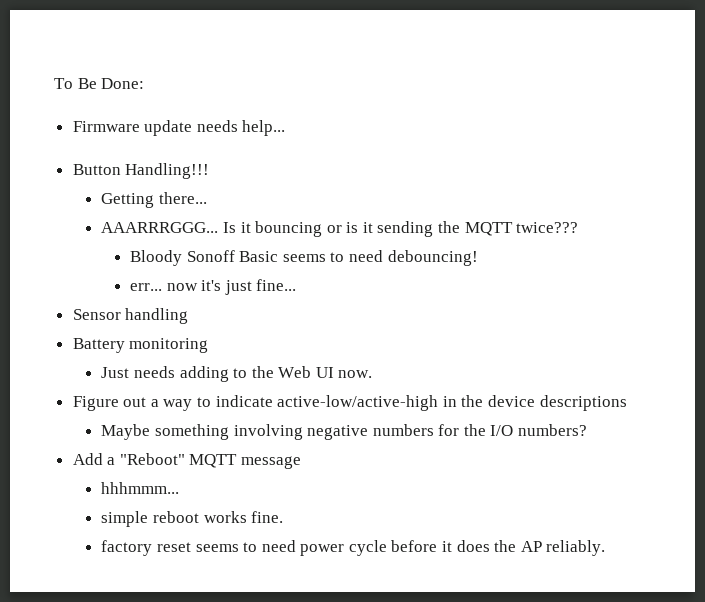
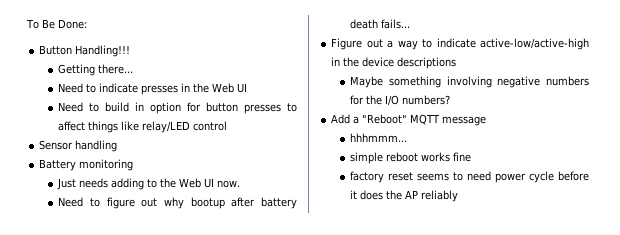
[72,120,286,136] // Firmware update needs help... -> (87, 24) none
[101,221,579,237] [130,250,478,266] [130,279,297,295] AAARRRGGG... Is it bouncing or is it sending the MQTT twice??? // Bloody Sonoff Basic seems to need debouncing! // err... now it's just fine... -> [58,83,248,95] [58,102,297,114] [58,121,228,133] Need to indicate presses in the Web UI // Need to build in option for button presses to affect things like relay/LED control
(373, 374) none -> [58,197,297,209] [350,19,411,29] // Need to figure out why bootup after battery death fails...
[251,511,284,523] fine. -> [453,152,472,162] fine
[546,540,606,556] reliably. -> [421,190,459,202] reliably

